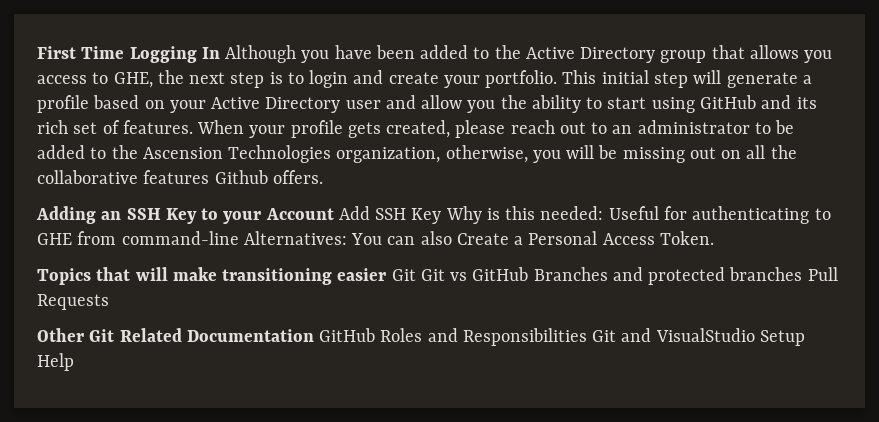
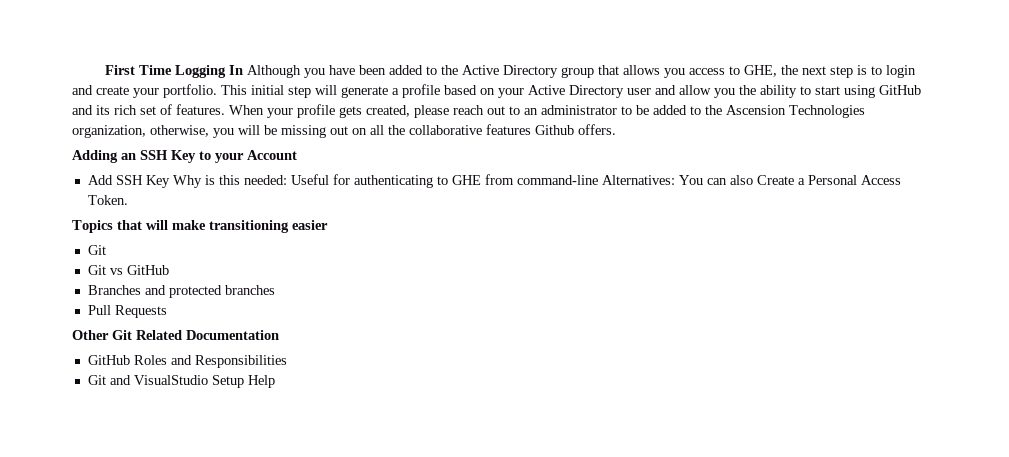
(334, 214) none -> (297, 155) //
[391,269,416,281] Git -> [87,245,106,255] // Git //
(529, 274) none -> (169, 270) //
(803, 274) none -> (275, 290) //
(314, 335) none -> (279, 335) //
(587, 337) none -> (287, 361) //

